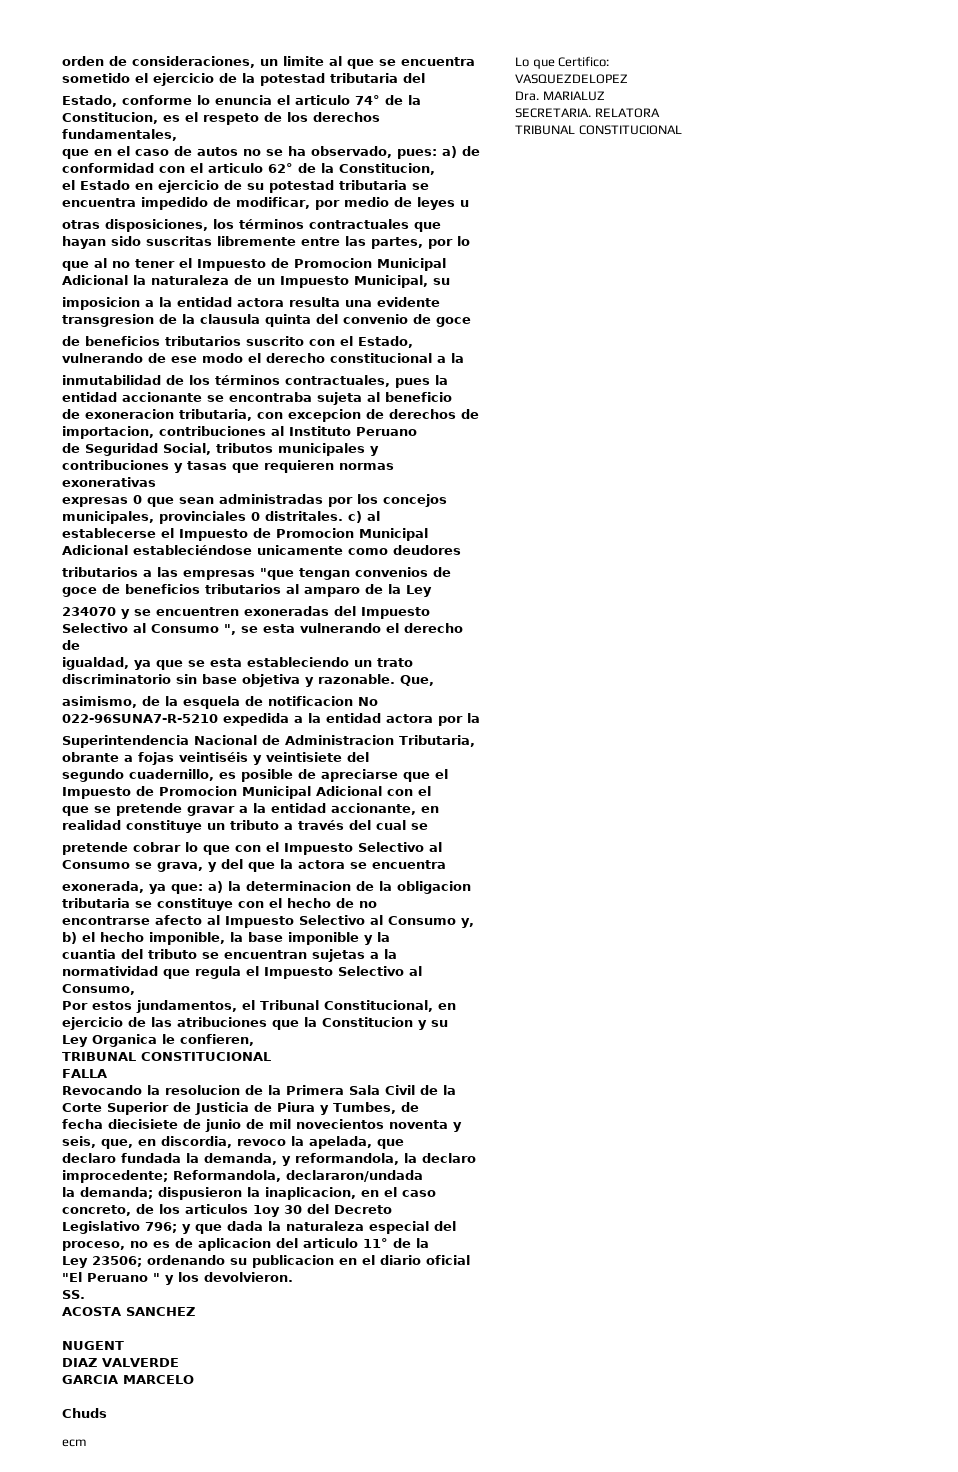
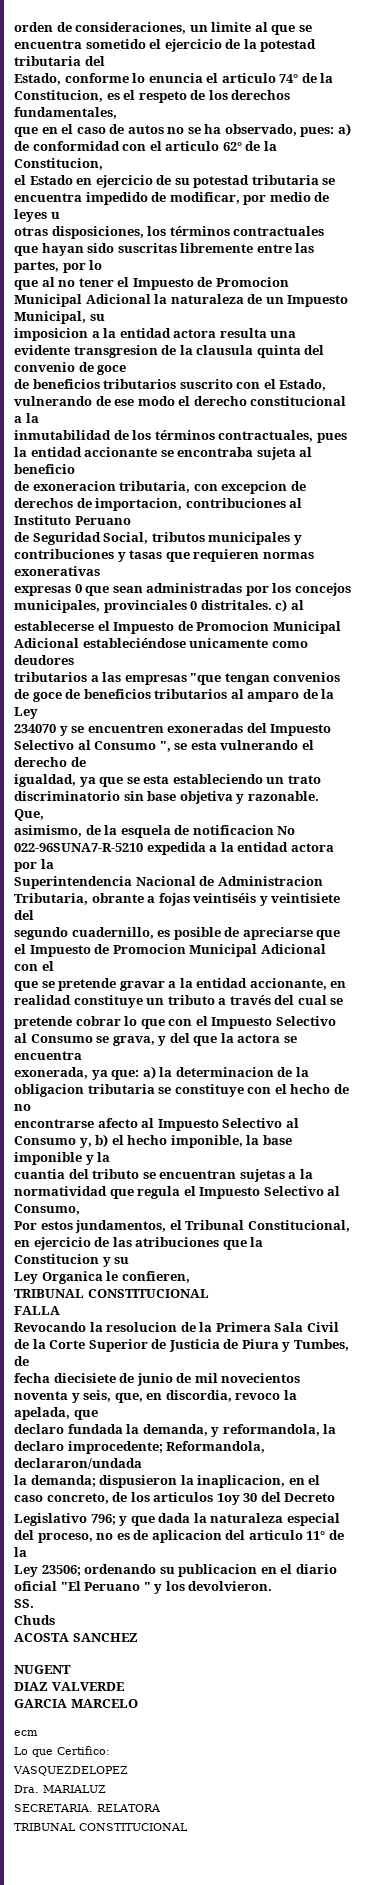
(85, 1294) none -> [14,1615,55,1625] // Chuds
[62,1408,107,1418] // Chuds -> (138, 1703) none

